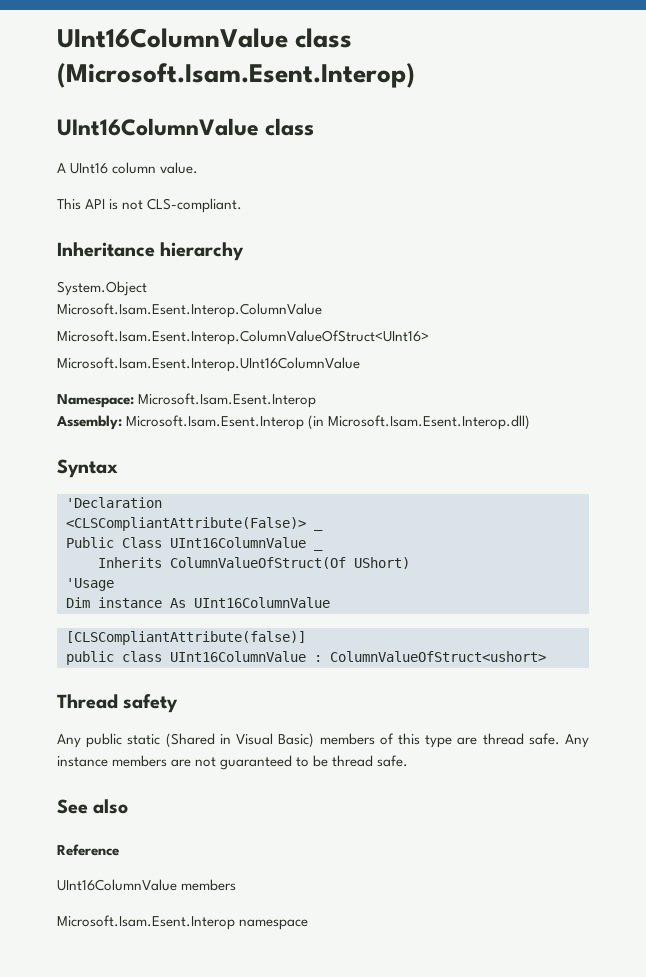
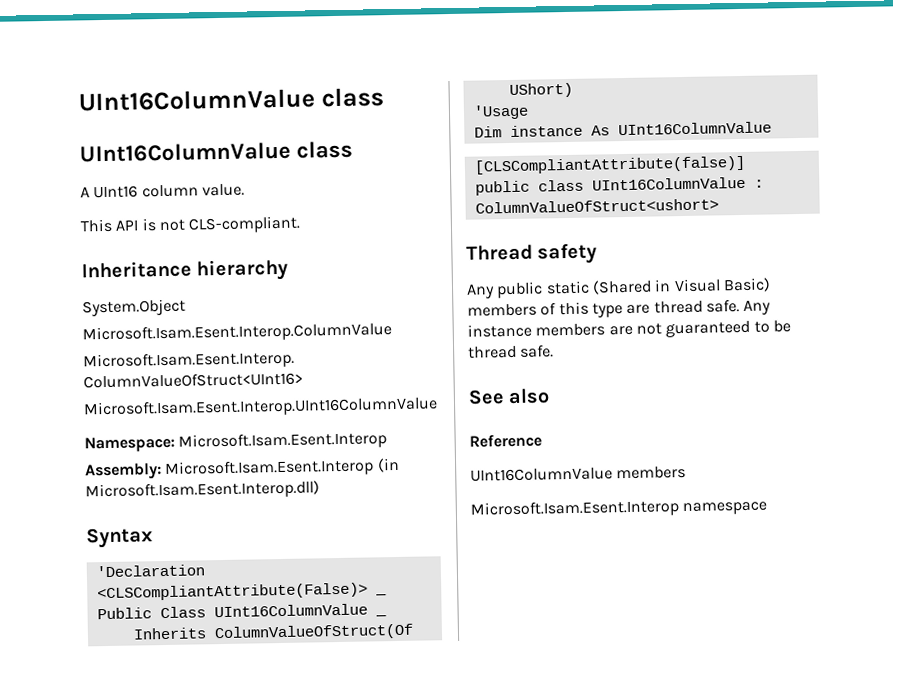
[57,28,353,48] [57,63,415,88] UInt16ColumnValue class (Microsoft.Isam.Esent.Interop) -> [78,87,384,112] UInt16ColumnValue class

